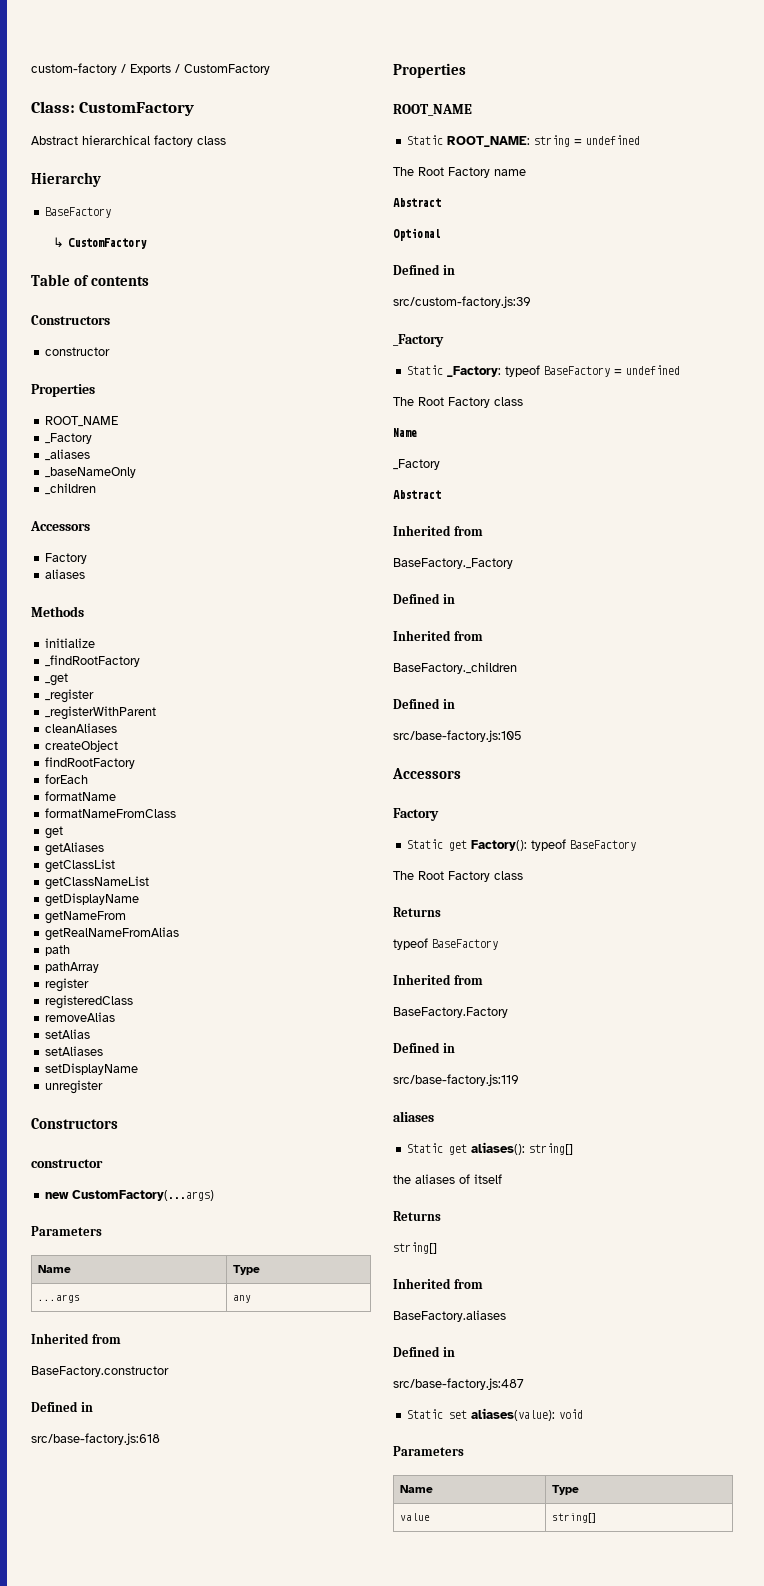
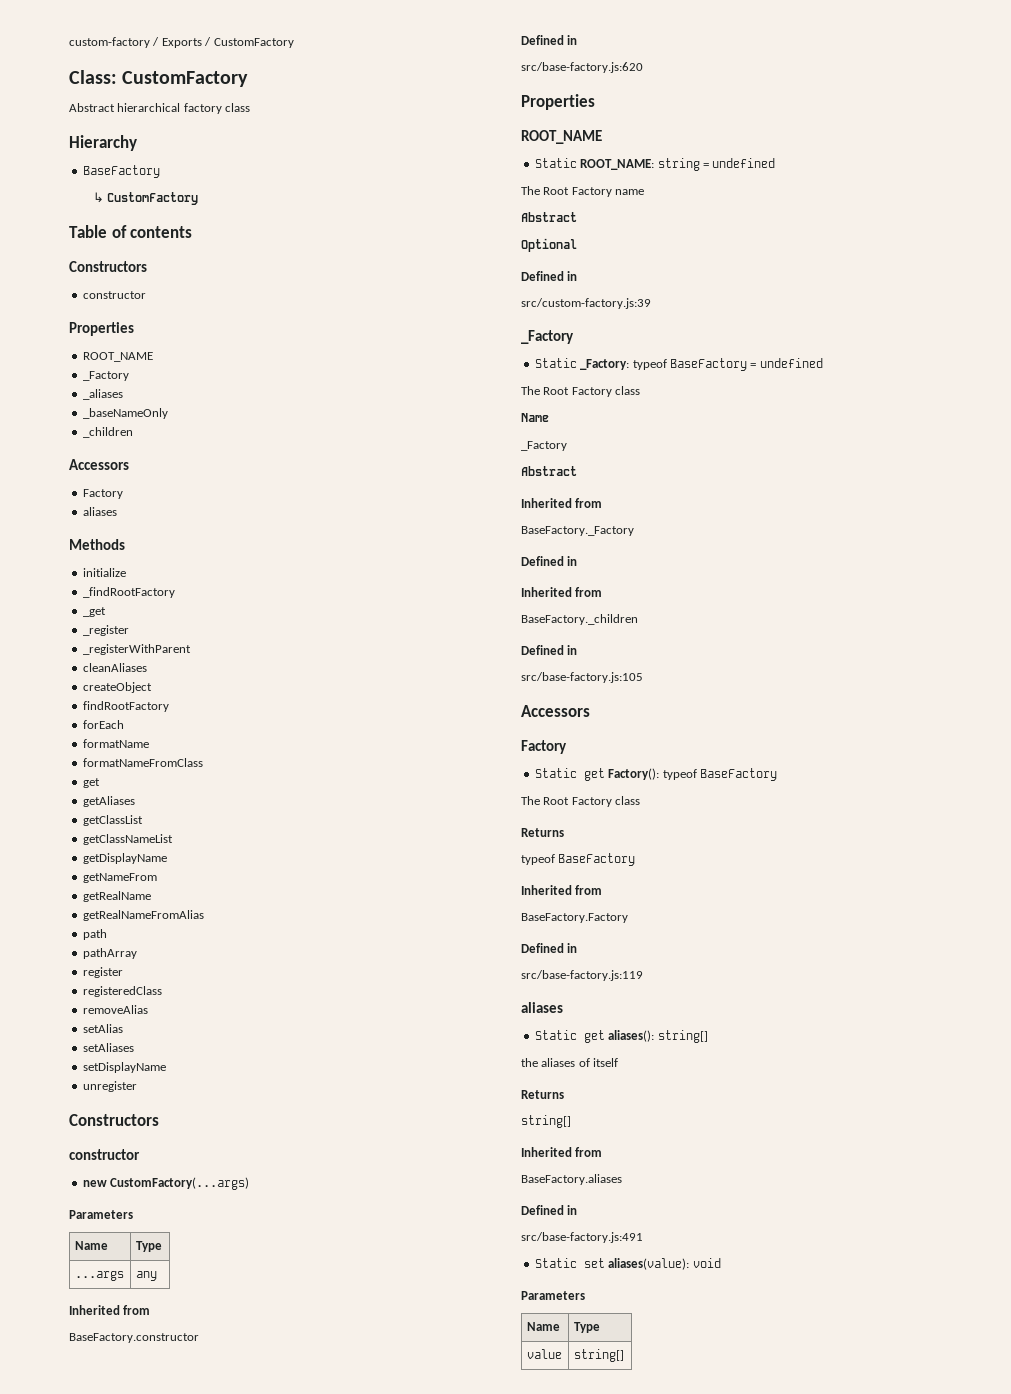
(127, 917) none -> [82,891,151,902] // getRealName
[31,1433,160,1445] src/base-factory.js:618 -> [521,62,643,73] src/base-factory.js:620
[393,1378,524,1390] src/base-factory.js:487 -> [521,1232,643,1243] src/base-factory.js:491

